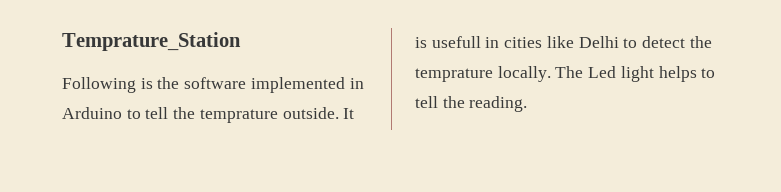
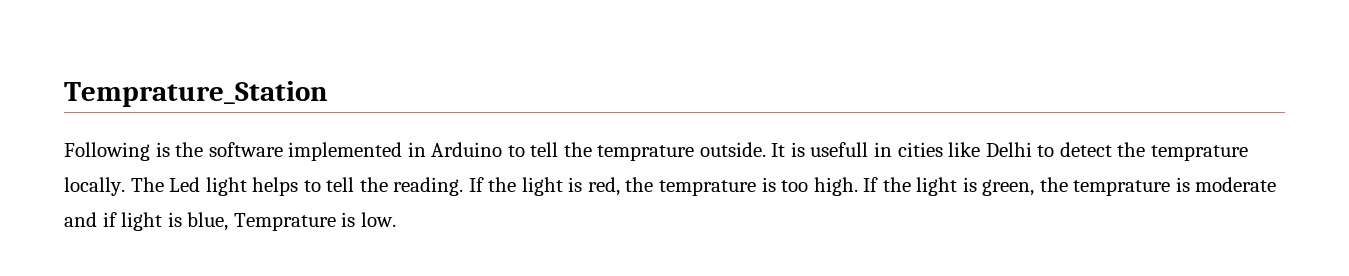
(528, 104) none -> [468,177,1277,196] [64,212,396,231] If the light is red, the temprature is too high. If the light is green, the temprature is moderate and if light is blue, Temprature is low.

